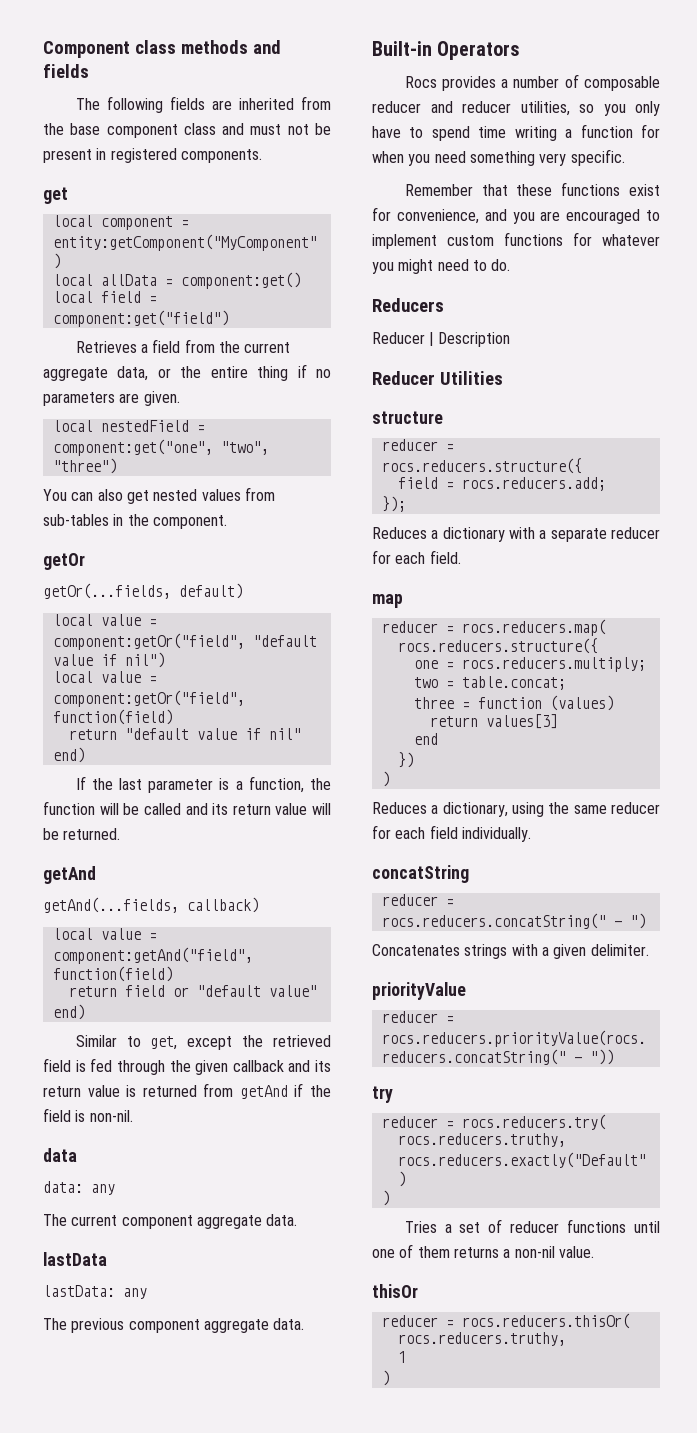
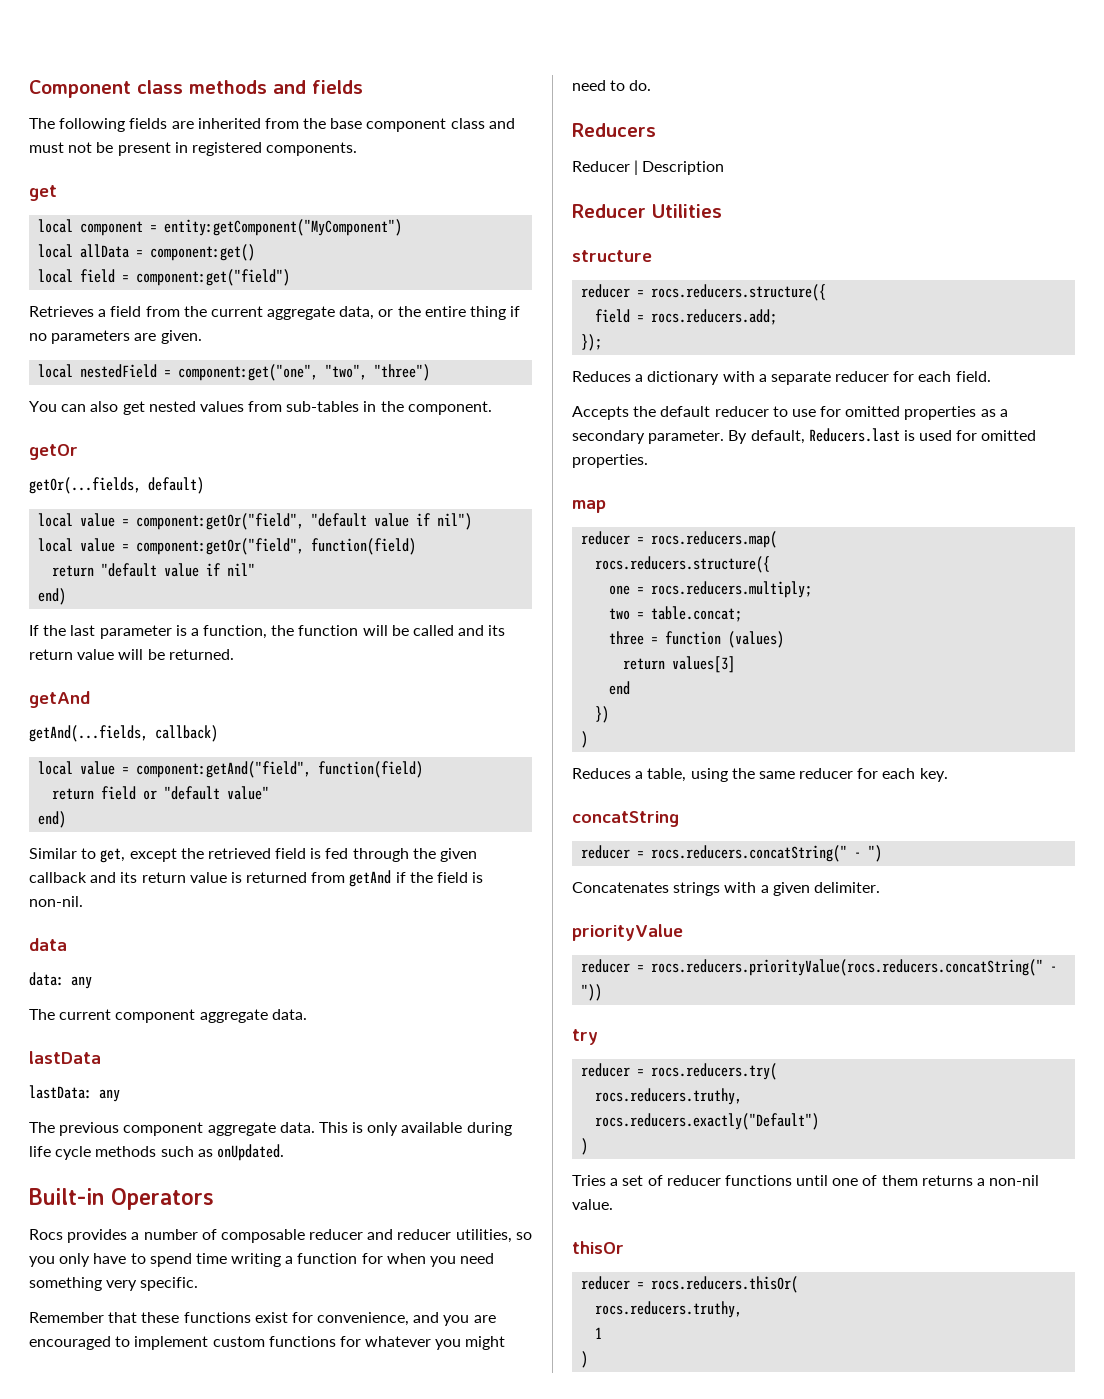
(305, 1324) none -> [318,1122,512,1136] [29,1144,284,1161] This is only available during life cycle methods such as onUpdated.
(461, 557) none -> [572,406,1008,420] [572,428,1037,444] [572,454,648,468] // Accepts the default reducer to use for omitted properties as a secondary parameter. By default, Reducers.last is used for omitted properties.
[442,802,508,817] dictionary, -> [647,768,687,782] table,
[429,825,531,842] field individually. -> [919,768,948,782] key.

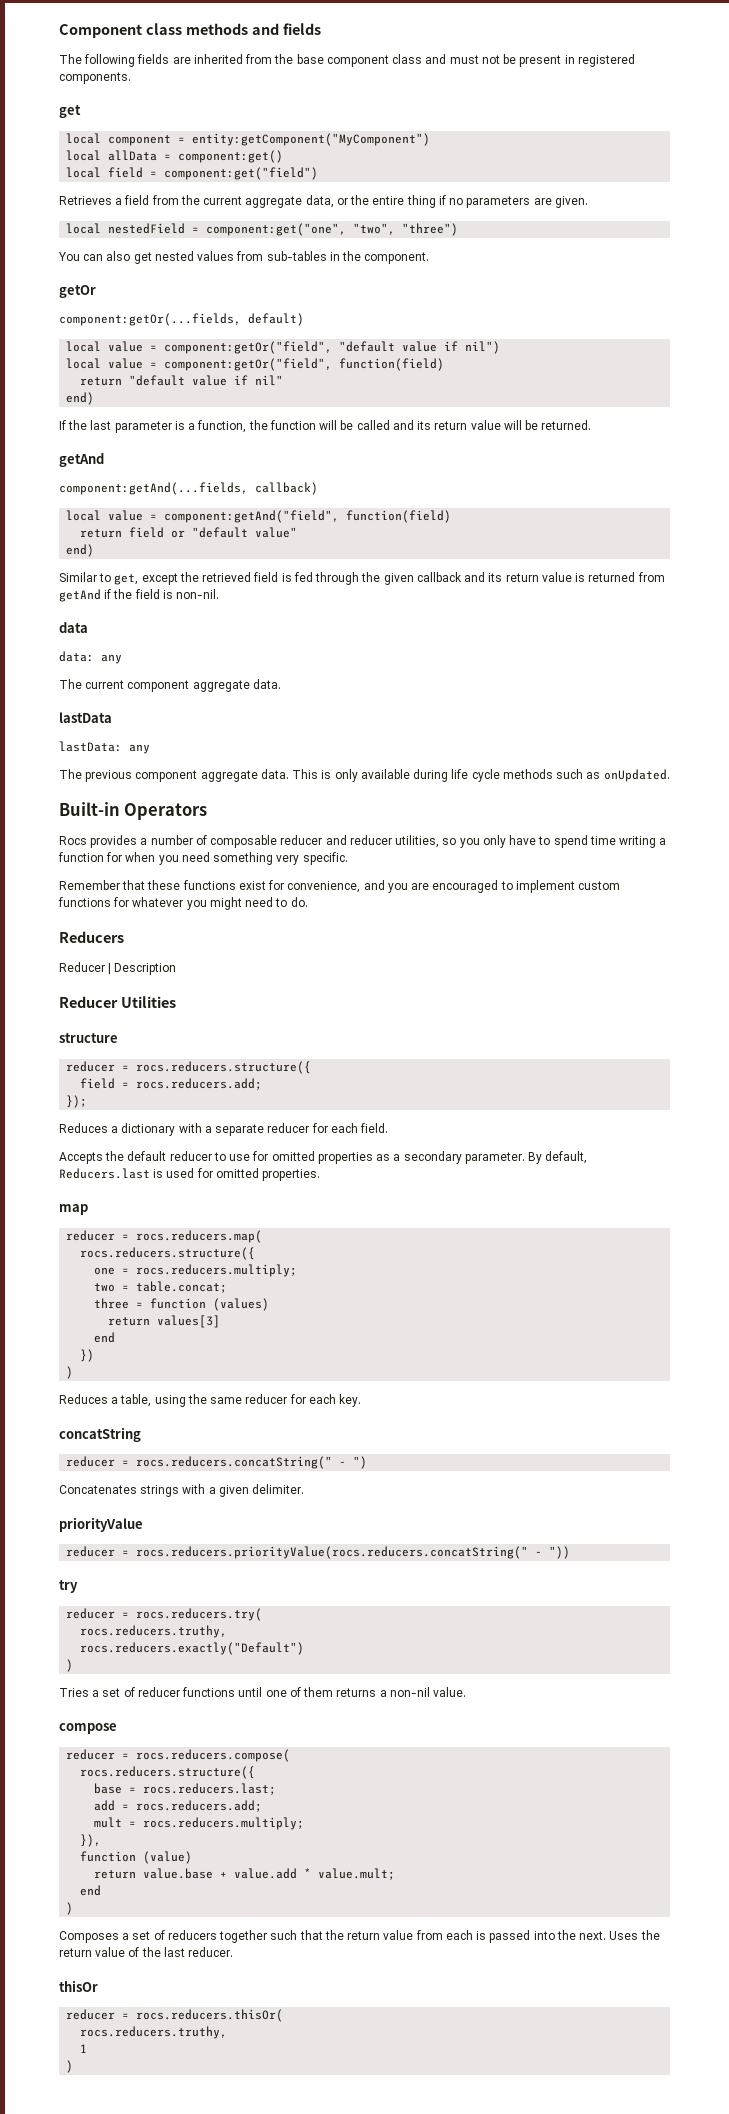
[29,477,141,494] getOr(...fields, -> [59,313,241,326] component:getOr(...fields,
[29,725,148,742] getAnd(...fields, -> [59,482,248,495] component:getAnd(...fields,
(613, 1204) none -> [59,1723,117,1734] [66,1749,291,1762] [80,1766,256,1779] [94,1783,277,1795] [94,1800,263,1812] [94,1817,305,1830] [80,1834,102,1847] [80,1851,193,1864] [94,1868,396,1880] [80,1885,102,1896] [66,1902,74,1915] [59,1930,660,1943] [59,1947,234,1957] // compose // reducer = rocs.reducers.compose( // rocs.reducers.structure({ // base = rocs.reducers.last; // add = rocs.reducers.add; // mult = rocs.reducers.multiply; // }), // function (value) // return value.base + value.add * value.mult; // end // ) // Composes a set of reducers together such that the return value from each is passed into the next. Uses the return value of the last reducer.

